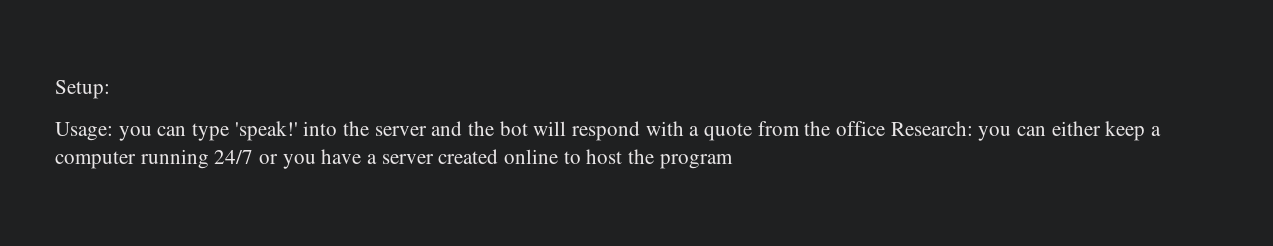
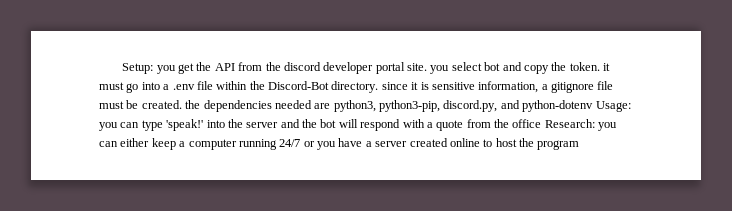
(110, 89) // -> [156,62,611,74] [99,81,614,93] [99,100,594,112] you get the API from the discord developer portal site. you select bot and copy the token. it must go into a .env file within the Discord-Bot directory. since it is sensitive information, a gitignore file must be created. the dependencies needed are python3, python3-pip, discord.py, and python-dotenv

